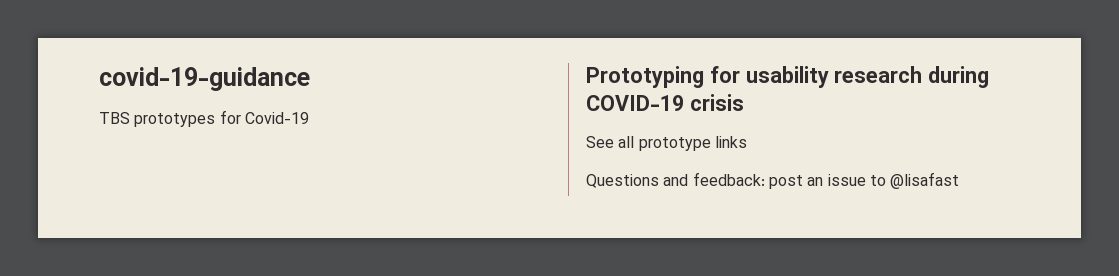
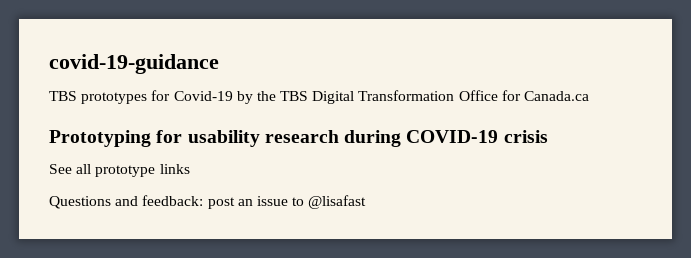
(309, 118) none -> [236,90,590,104] by the TBS Digital Transformation Office for Canada.ca

